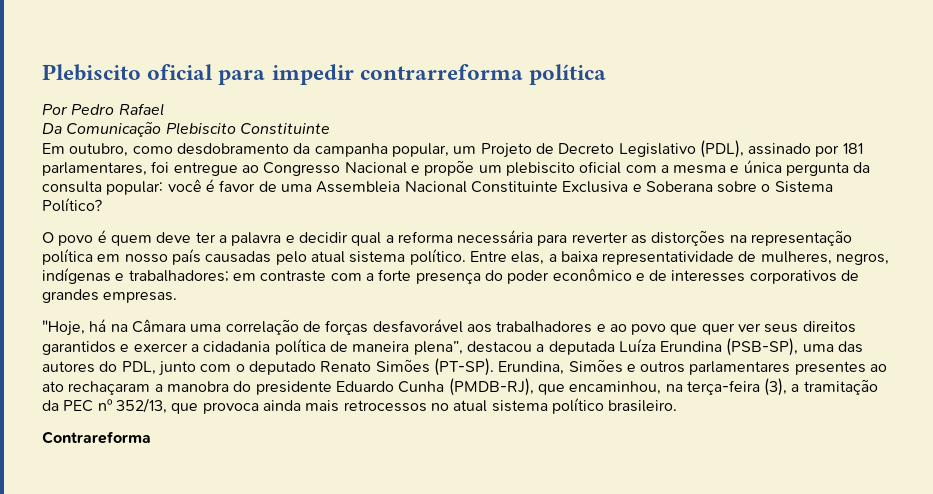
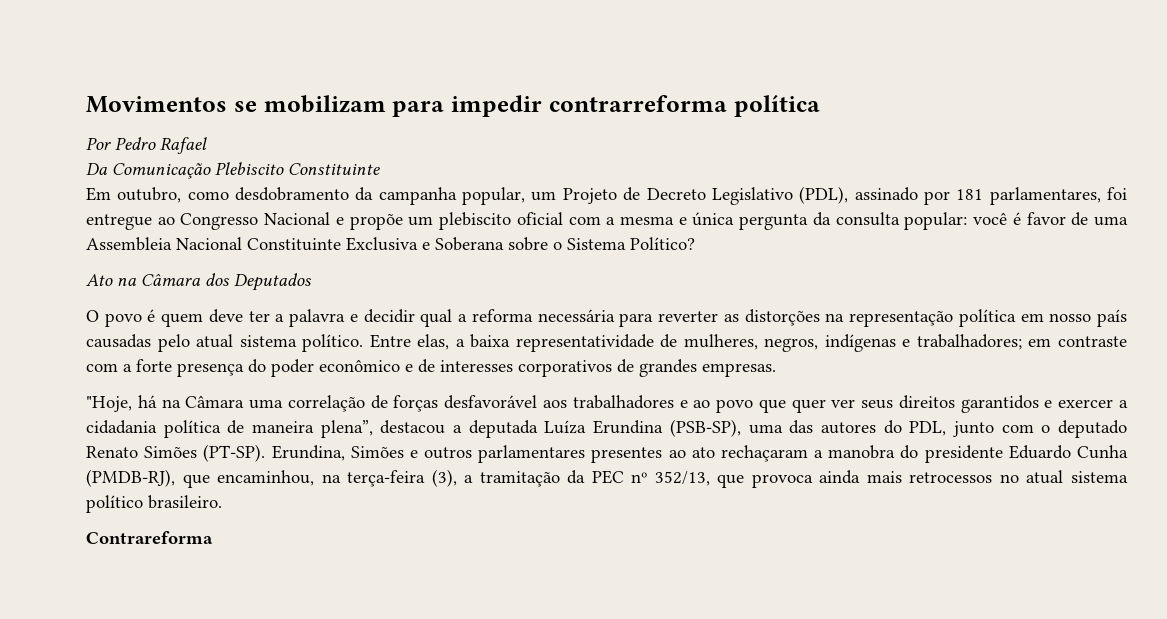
[42,64,214,81] Plebiscito oficial -> [86,95,386,113] Movimentos se mobilizam
(102, 205) none -> [86,273,311,291] // Ato na Câmara dos Deputados

